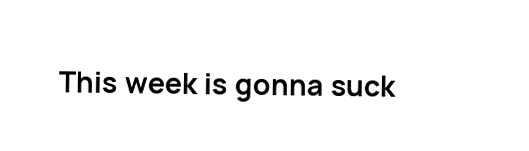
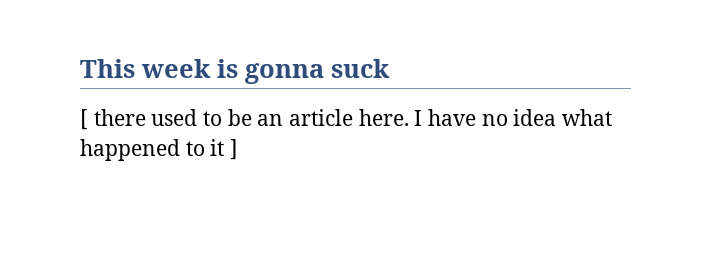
(397, 85) none -> [80,109,613,130] [80,139,239,161] // [ there used to be an article here. I have no idea what happened to it ]

